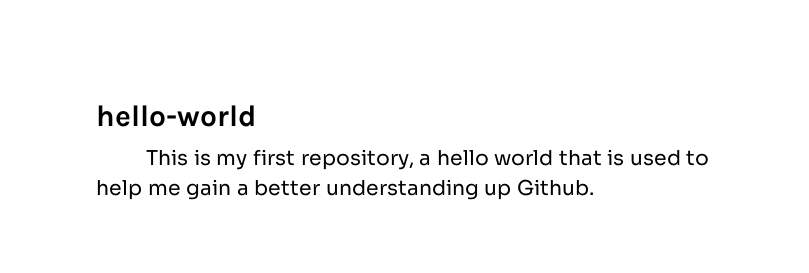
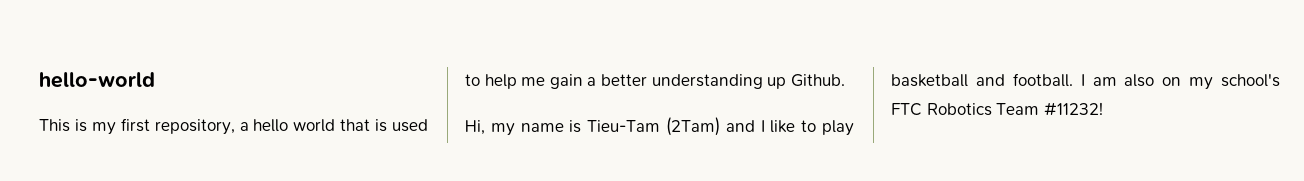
(594, 187) none -> [465,117,854,136] [891,73,1280,90] [891,102,1103,116] // Hi, my name is Tieu-Tam (2Tam) and I like to play basketball and football. I am also on my school's FTC Robotics Team #11232!

